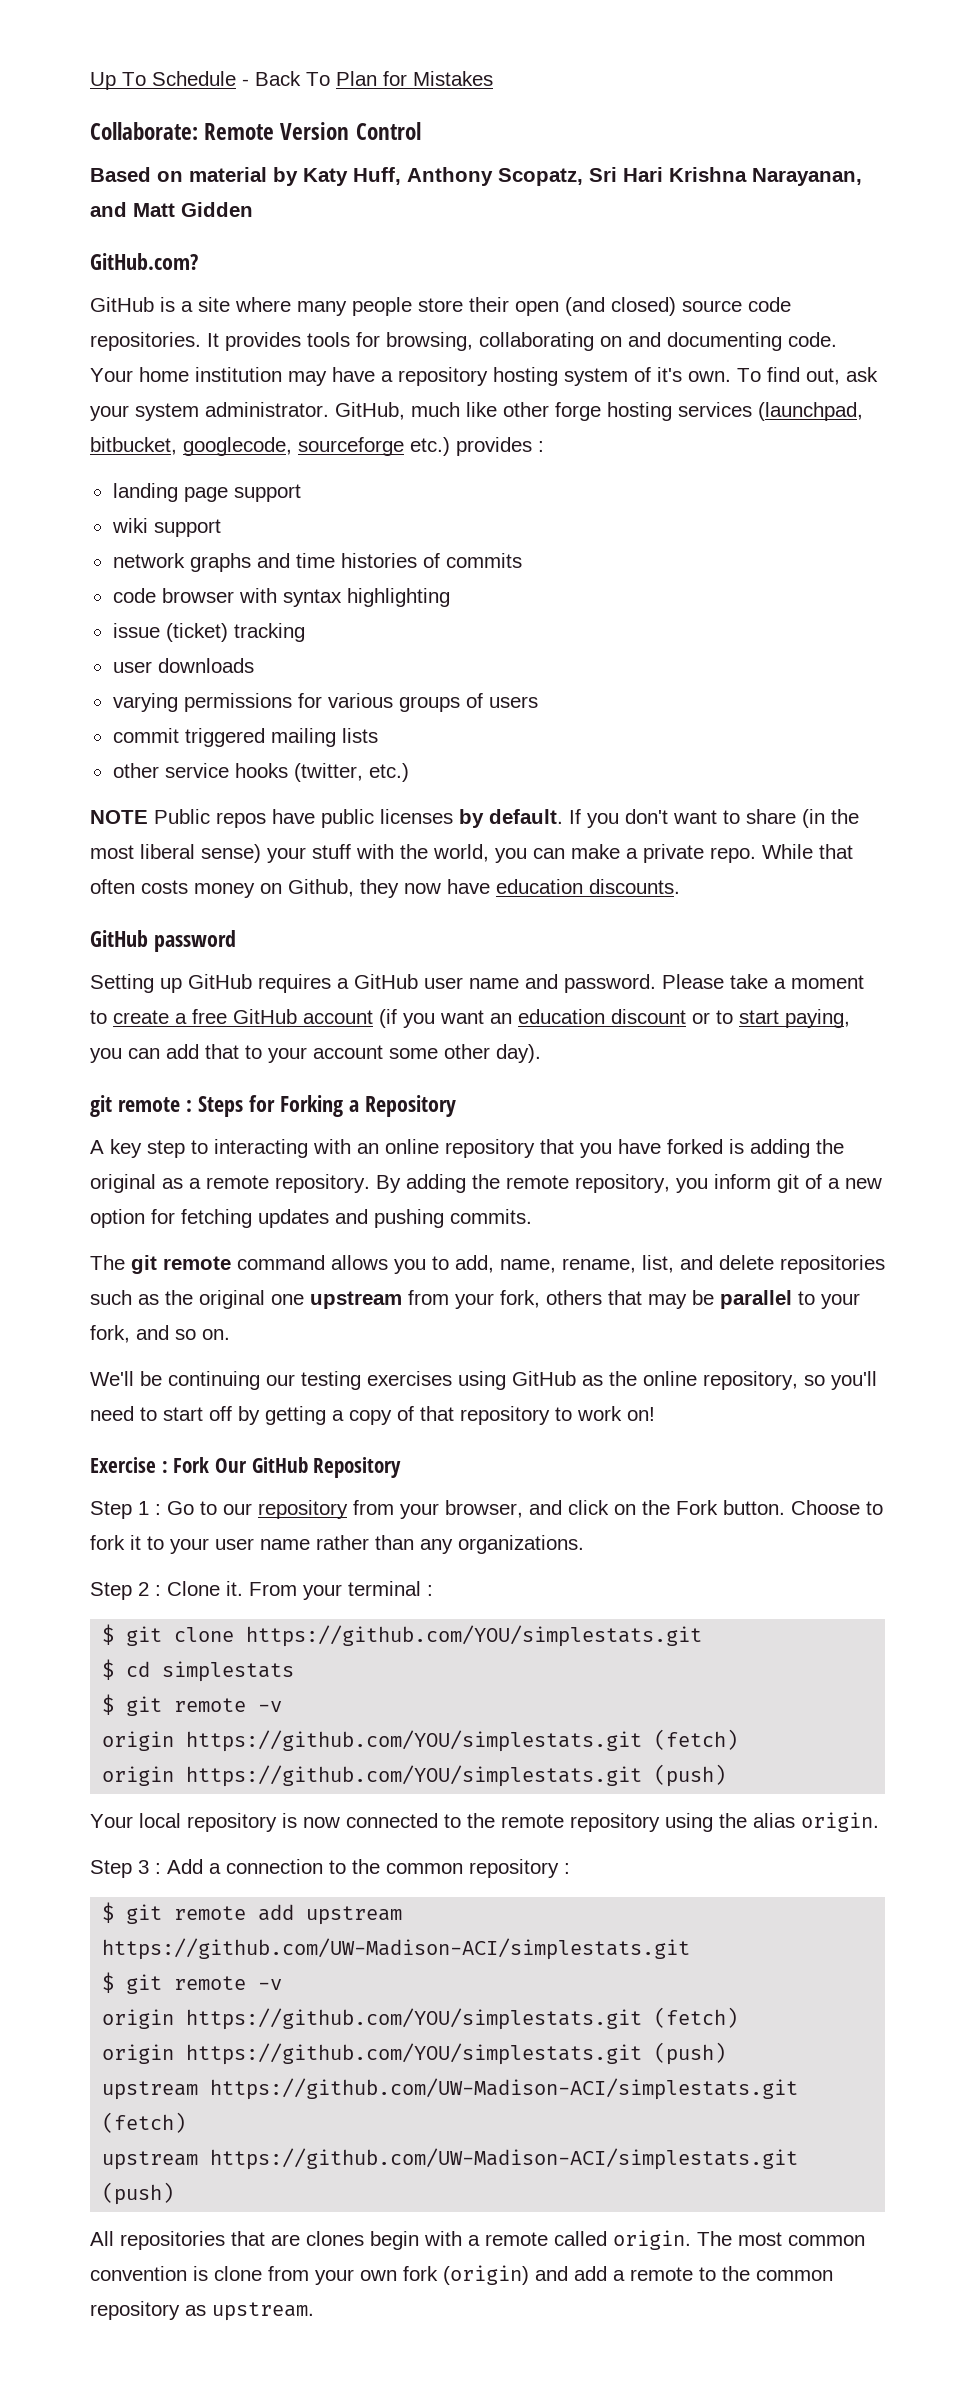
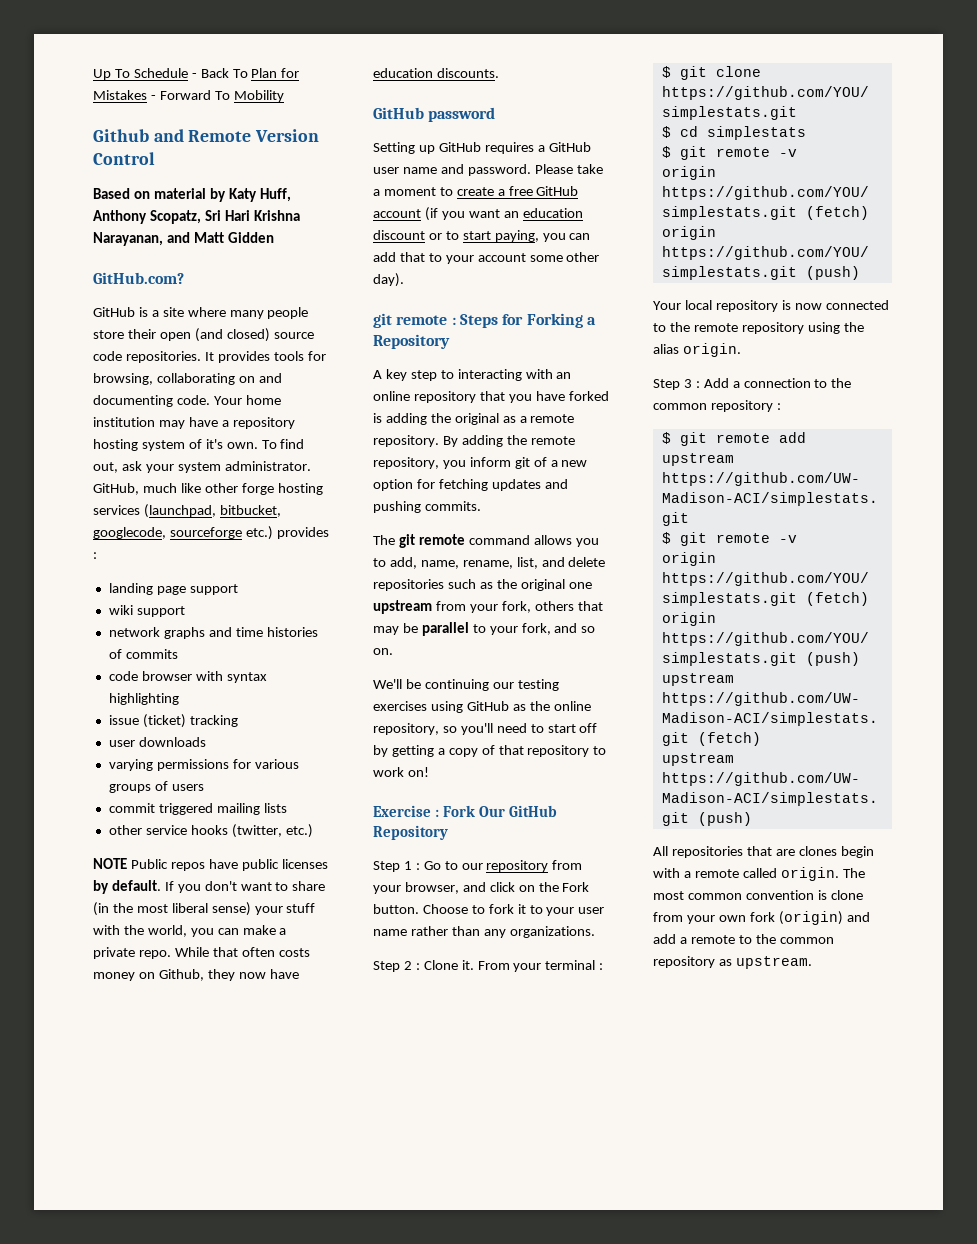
[90,122,198,140] // Collaborate: -> [150,90,284,102] [93,129,184,142] - Forward To Mobility // Github and

